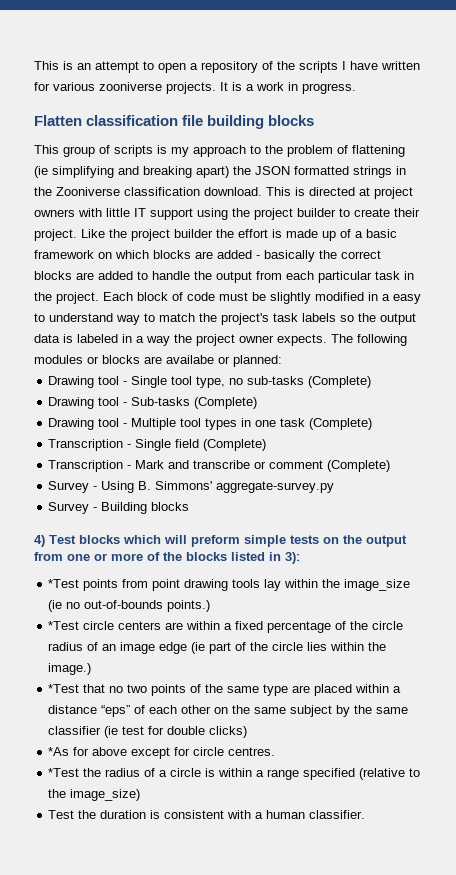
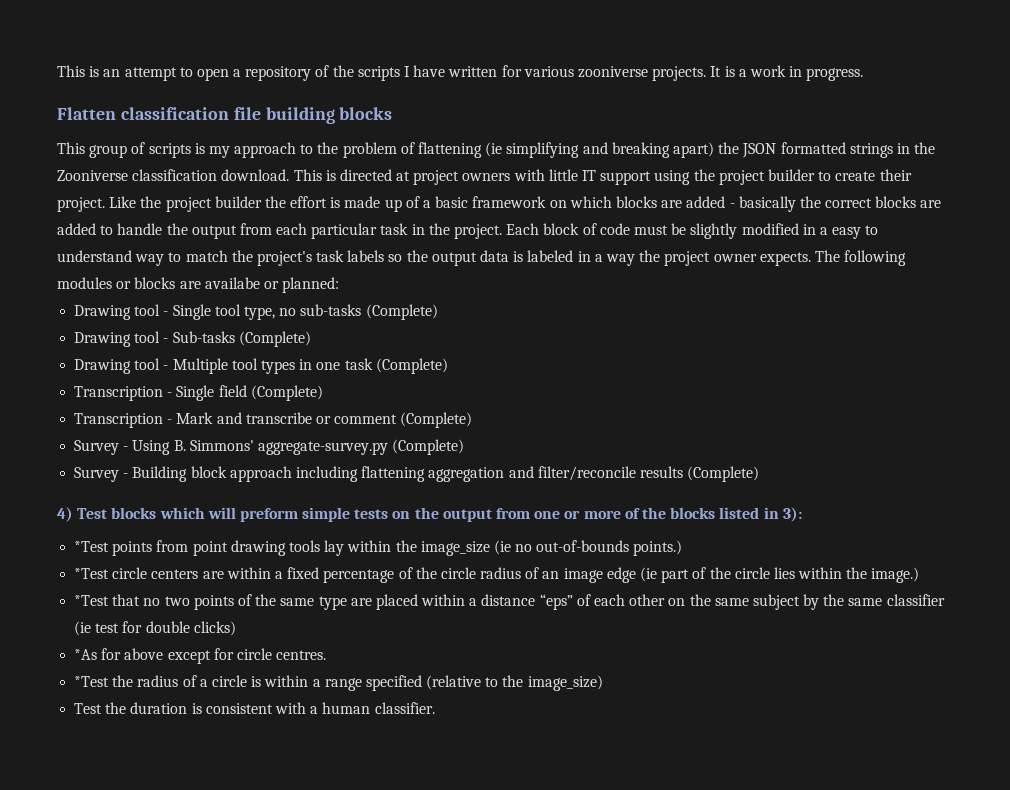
(335, 487) none -> [392,439,465,455] (Complete)
[151,502,190,511] blocks -> [190,466,760,482] block approach including flattening aggregation and filter/reconcile results (Complete)

